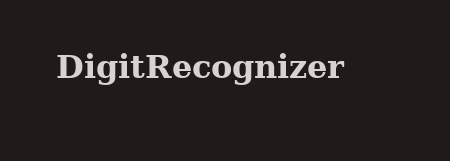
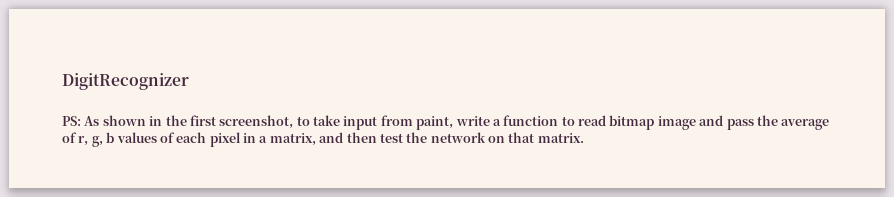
(345, 69) none -> [62,115,830,130] [62,132,584,147] // PS: As shown in the first screenshot, to take input from paint, write a function to read bitmap image and pass the average of r, g, b values of each pixel in a matrix, and then test the network on that matrix.

